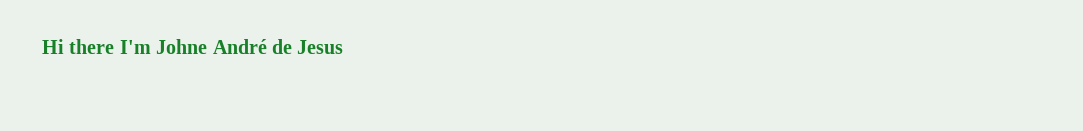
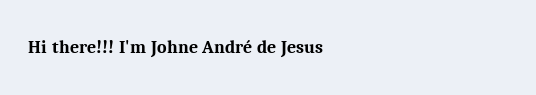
[69,39,115,54] there -> [51,40,114,53] there!!!

